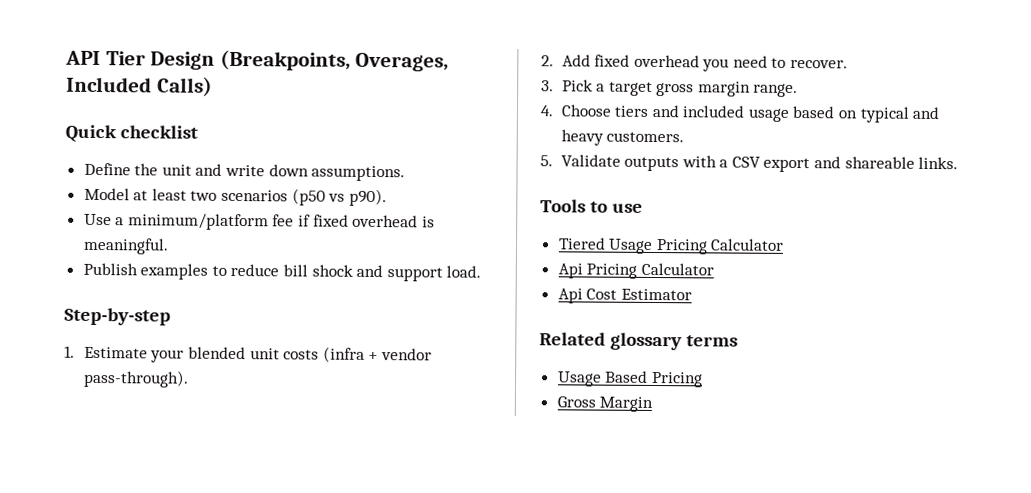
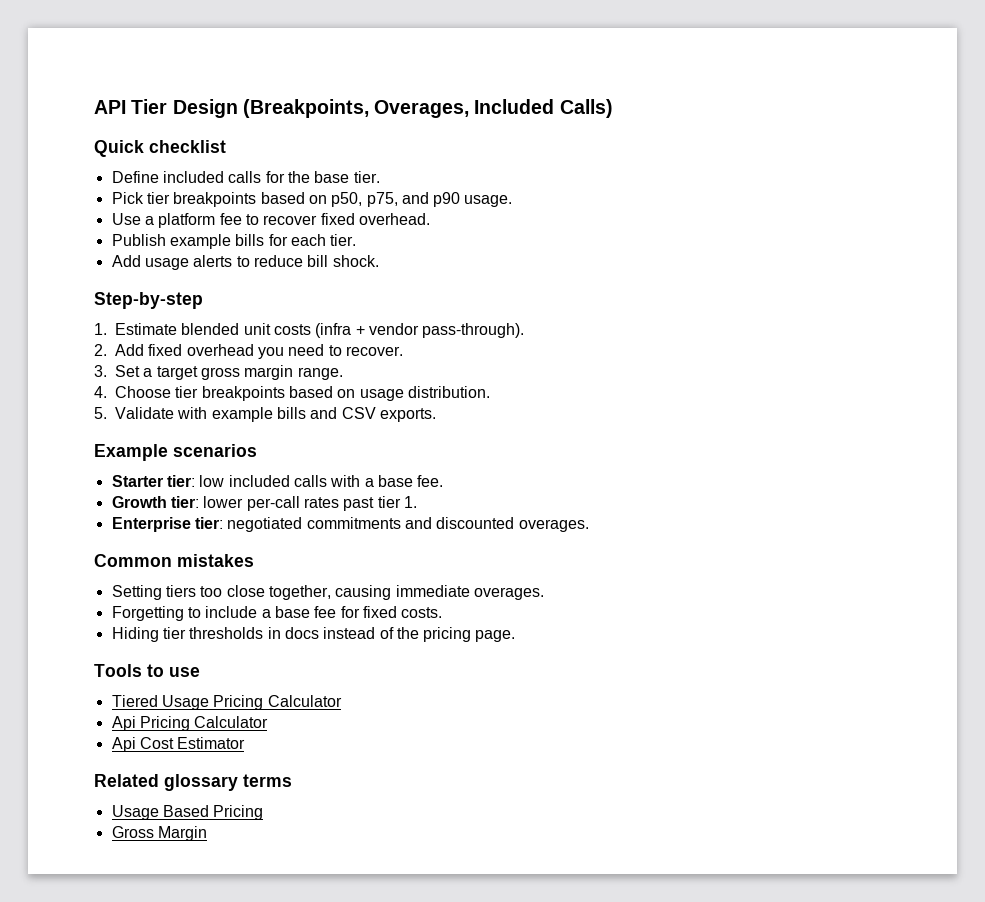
[134,163,406,182] [83,187,387,207] [83,213,435,231] [82,237,169,255] [82,262,482,282] the unit and write down assumptions. // Model at least two scenarios (p50 vs p90). // Use a minimum/platform fee if fixed overhead is meaningful. // Publish examples to reduce bill shock and support load. -> [162,171,380,183] [111,192,513,207] [111,213,430,228] [111,234,357,249] [111,255,379,270] included calls for the base tier. // Pick tier breakpoints based on p50, p75, and p90 usage. // Use a platform fee to recover fixed overhead. // Publish example bills for each tier. // Add usage alerts to reduce bill shock.
[150,349,185,363] your -> (177, 329) none
[561,79,593,92] Pick -> [115,365,140,377] Set
[614,104,941,123] [560,129,685,146] [540,154,959,173] tiers and included usage based on typical and heavy customers. // 5. Validate outputs with a CSV export and shareable links. -> [175,386,490,401] [94,407,436,422] [94,444,257,461] [111,475,444,487] [111,496,417,511] [111,517,589,532] [94,554,254,567] [111,585,544,600] [111,606,443,621] [111,627,516,642] tier breakpoints based on usage distribution. // 5. Validate with example bills and CSV exports. // Example scenarios // Starter tier: low included calls with a base fee. // Growth tier: lower per-call rates past tier 1. // Enterprise tier: negotiated commitments and discounted overages. // Common mistakes // Setting tiers too close together, causing immediate overages. // Forgetting to include a base fee for fixed costs. // Hiding tier thresholds in docs instead of the pricing page.

